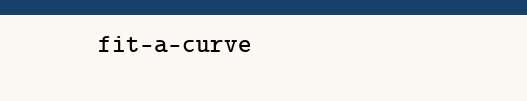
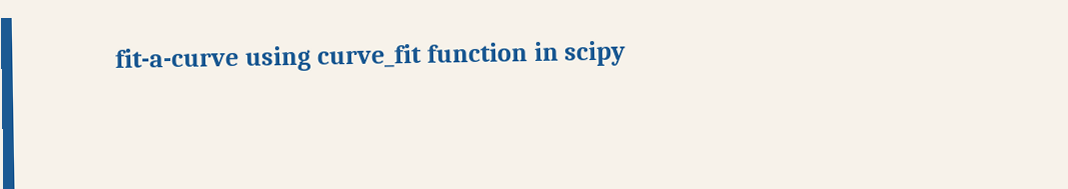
(252, 44) none -> [244,40,627,72] using curve_fit function in scipy

